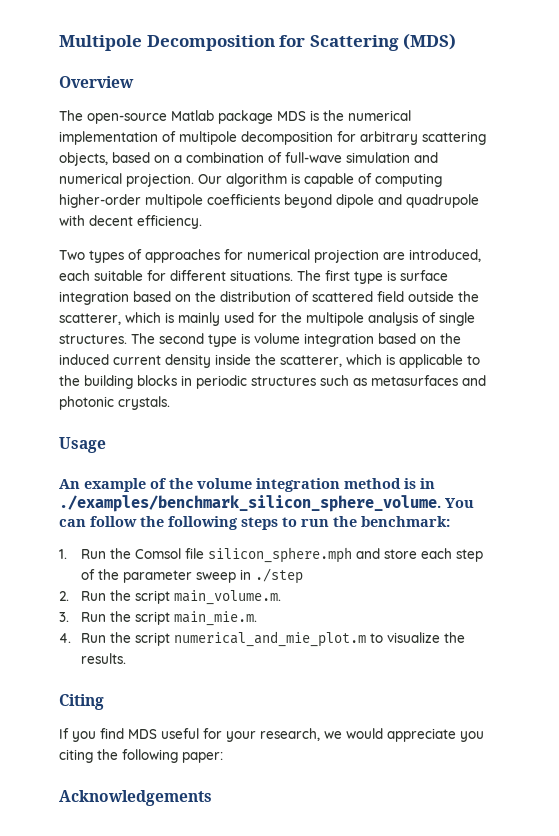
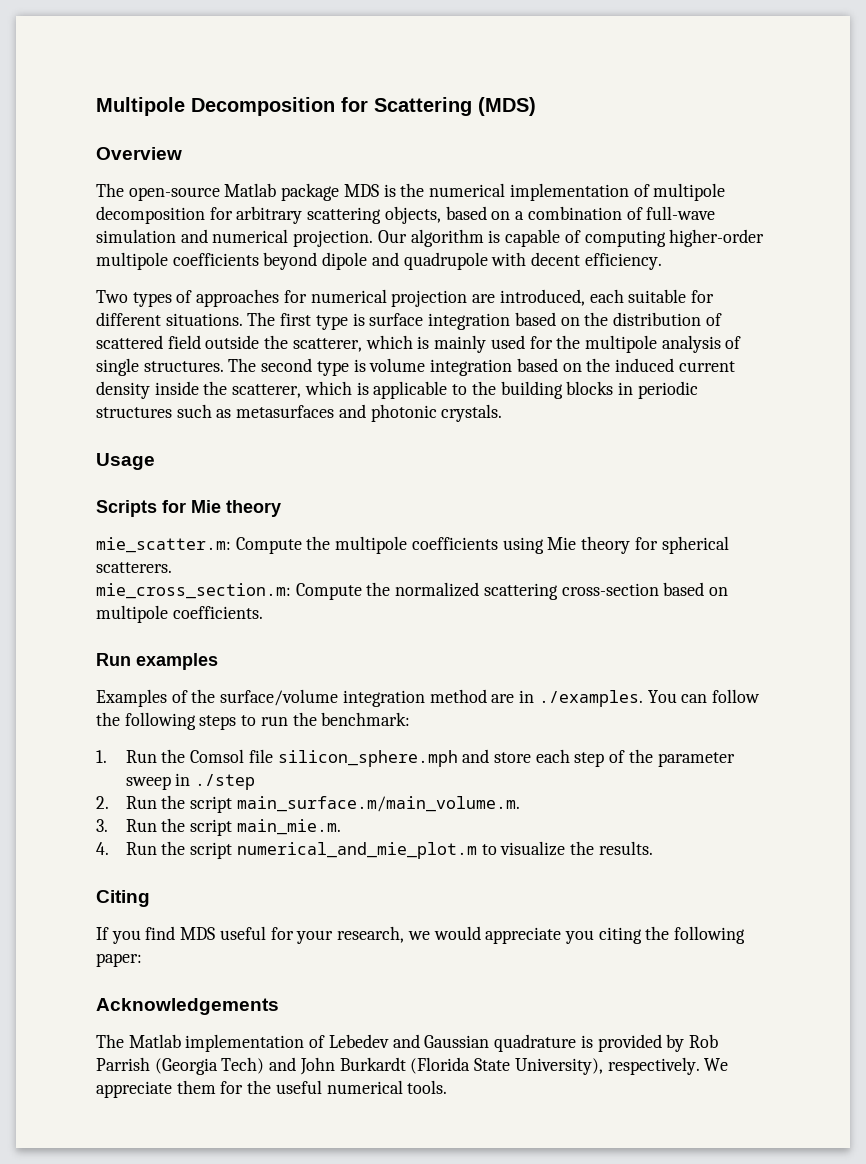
[59,478,252,492] An example of the volume -> [96,500,281,517] [96,536,729,554] [96,562,172,573] [96,582,729,600] [96,605,263,623] [96,653,218,670] [96,689,339,707] Scripts for Mie theory // mie_scatter.m: Compute the multipole coefficients using Mie theory for spherical scatterers. // mie_cross_section.m: Compute the normalized scattering cross-section based on multipole coefficients. // Run examples // Examples of the surface/volume
[404,478,435,489] [59,495,441,512] is in ./examples/benchmark_silicon_sphere_volume. -> [491,690,643,707] are in ./examples.
[174,590,282,605] main_volume.m. -> [236,796,520,812] main_surface.m/main_volume.m.
(212, 798) none -> [96,1034,718,1052] [96,1057,729,1075] [96,1080,448,1098] // The Matlab implementation of Lebedev and Gaussian quadrature is provided by Rob Parrish (Georgia Tech) and John Burkardt (Florida State University), respectively. We appreciate them for the useful numerical tools.

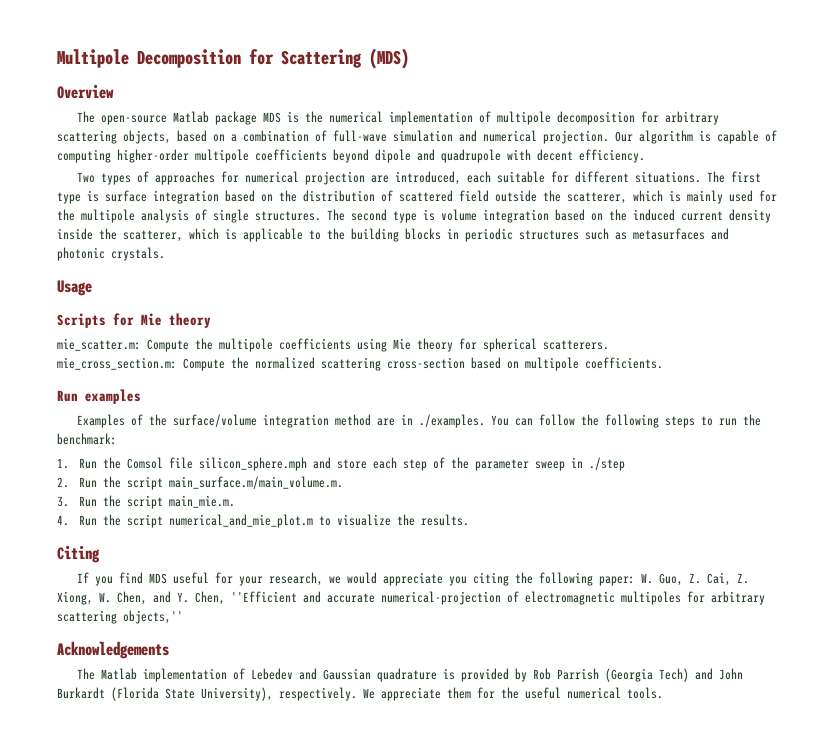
(142, 960) none -> [640,572,749,586] [57,591,765,605] [57,610,183,624] W. Guo, Z. Cai, Z. Xiong, W. Chen, and Y. Chen, ''Efficient and accurate numerical-projection of electromagnetic multipoles for arbitrary scattering objects,''

